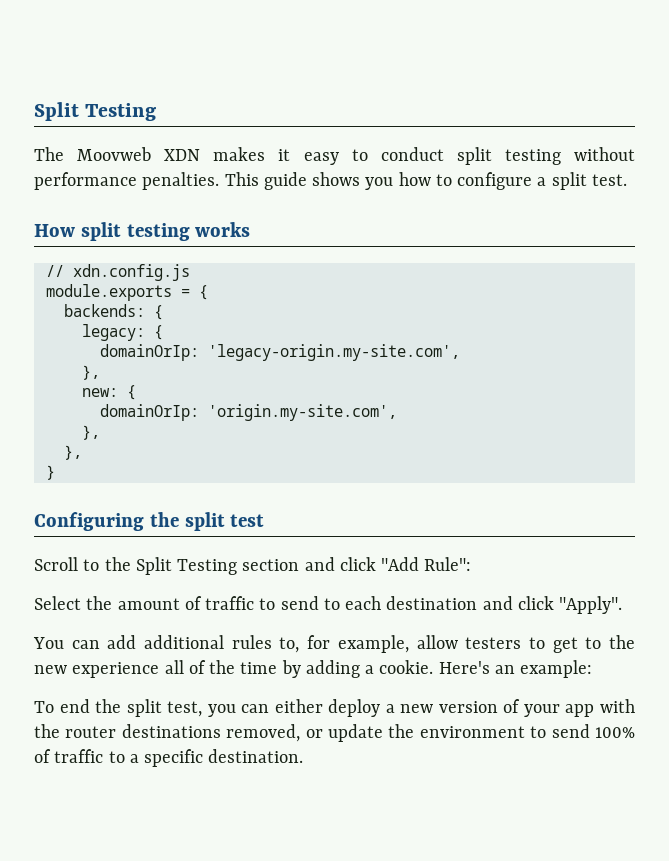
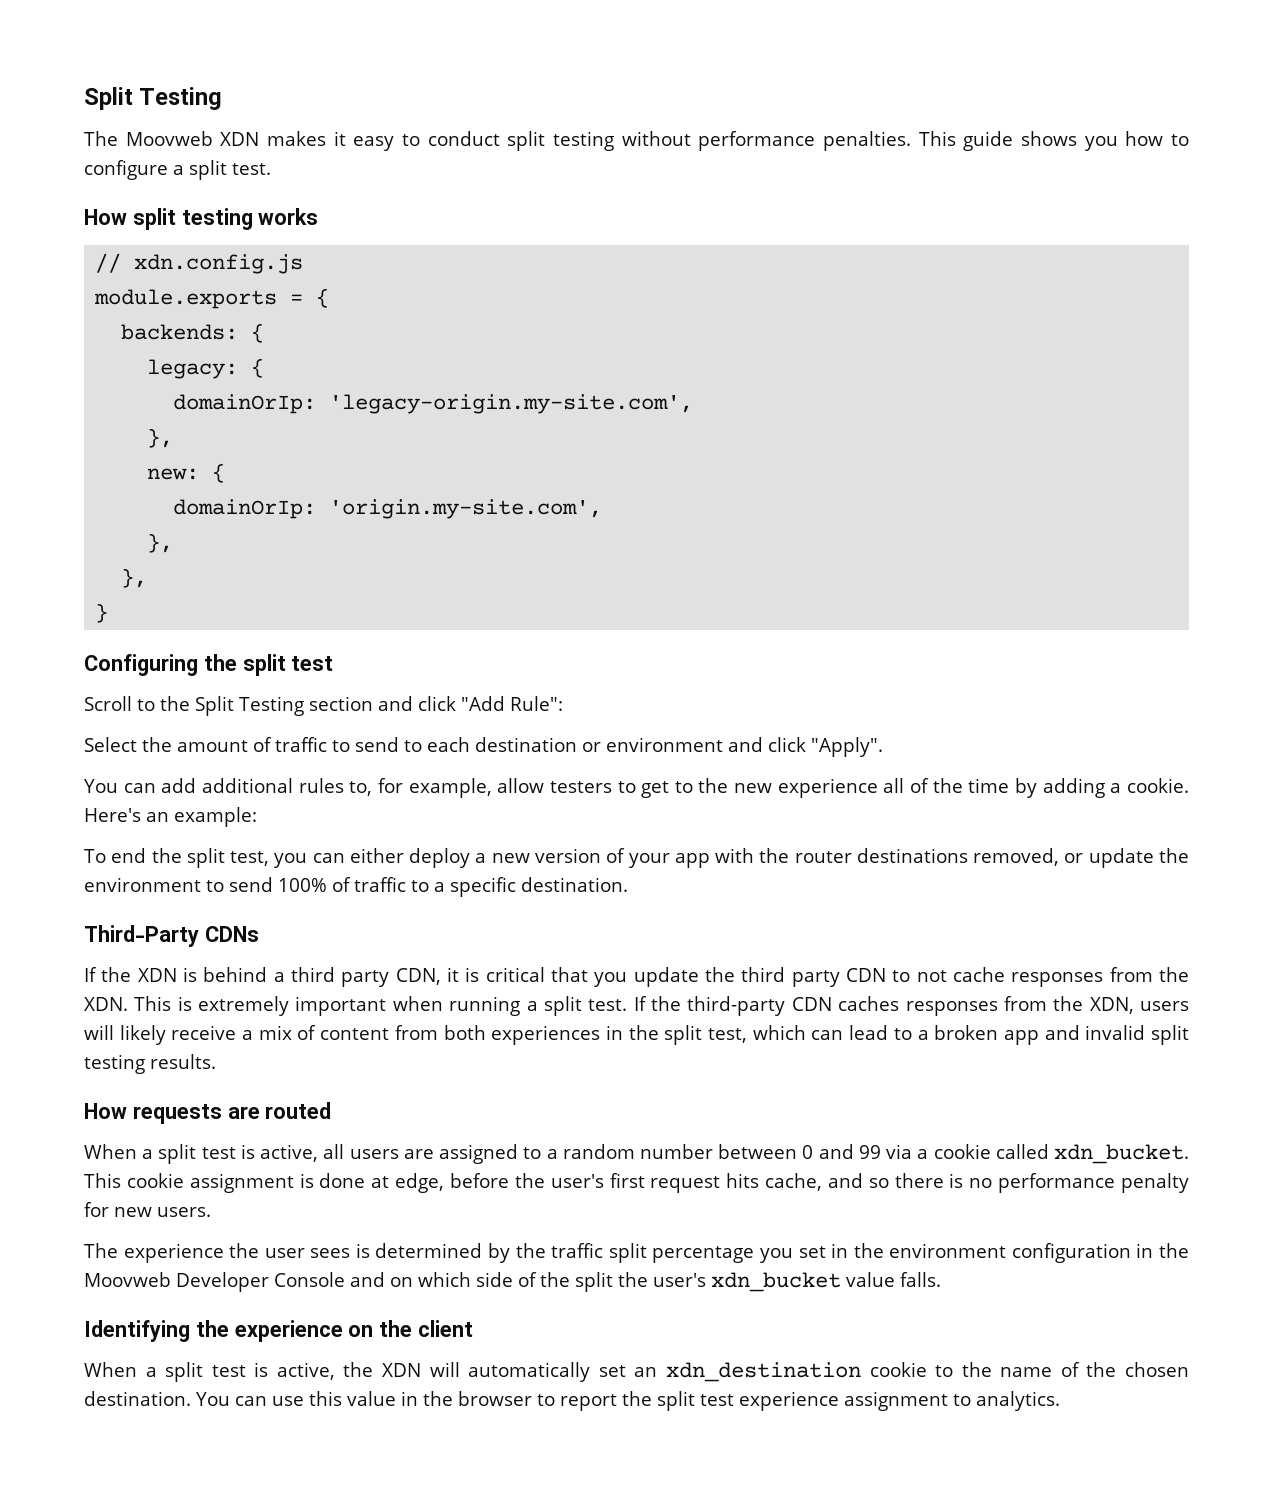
(478, 603) none -> [582,737,723,752] or environment
(304, 756) none -> [84,925,259,947] [84,967,1190,987] [84,996,1189,1016] [84,1025,1189,1045] [84,1054,216,1074] [84,1102,332,1124] [84,1144,1190,1164] [84,1173,1189,1193] [84,1202,211,1217] [84,1243,1189,1263] [84,1272,942,1292] [84,1320,474,1342] [84,1362,1189,1382] [84,1391,1060,1411] // Third-Party CDNs // If the XDN is behind a third party CDN, it is critical that you update the third party CDN to not cache responses from the XDN. This is extremely important when running a split test. If the third-party CDN caches responses from the XDN, users will likely receive a mix of content from both experiences in the split test, which can lead to a broken app and invalid split testing results. // How requests are routed // When a split test is active, all users are assigned to a random number between 0 and 99 via a cookie called xdn_bucket. This cookie assignment is done at edge, before the user's first request hits cache, and so there is no performance penalty for new users. // The experience the user sees is determined by the traffic split percentage you set in the environment configuration in the Moovweb Developer Console and on which side of the split the user's xdn_bucket value falls. // Identifying the experience on the client // When a split test is active, the XDN will automatically set an xdn_destination cookie to the name of the chosen destination. You can use this value in the browser to report the split test experience assignment to analytics.

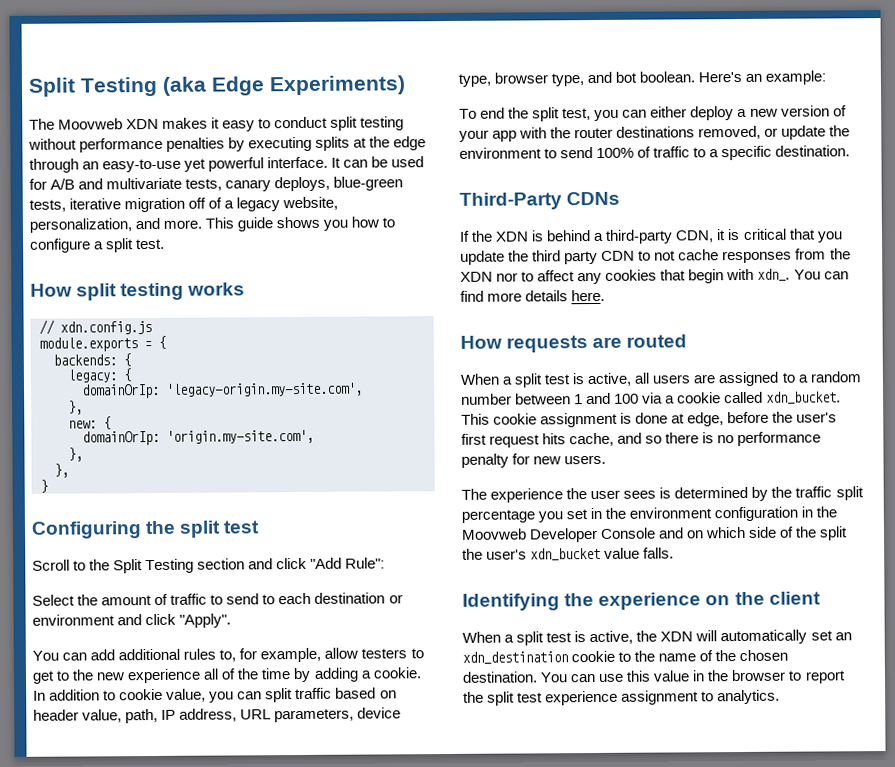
[84,87,223,110] Split Testing -> [28,75,406,97] Split Testing (aka Edge Experiments)
[822,131,911,151] penalties. -> [166,136,427,152] [29,156,425,173] [29,176,404,192] [29,196,339,213] [29,217,203,233] penalties by executing splits at the edge through an easy-to-use yet powerful interface. It can be used for A/B and multivariate tests, canary deploys, blue-green tests, iterative migration off of a legacy website, personalization, and more.
(1190, 785) none -> [33,687,397,703] [33,707,402,724] [458,71,696,87] In addition to cookie value, you can split traffic based on header value, path, IP address, URL parameters, device type, browser type, and bot boolean.
[291,967,390,987] third party -> [605,229,674,244] third-party
[84,996,1189,1016] [84,1025,1189,1045] [84,1054,216,1074] XDN. This is extremely important when running a split test. If the third-party CDN caches responses from the XDN, users will likely receive a mix of content from both experiences in the split test, which can lead to a broken app and invalid split testing results. -> [460,268,849,285] [460,289,606,302] XDN nor to affect any cookies that begin with xdn_. You can find more details here.
[802,1144,881,1159] 0 and 99 -> [574,392,640,405] 1 and 100

